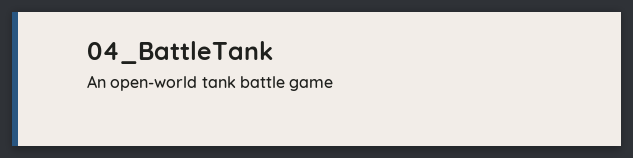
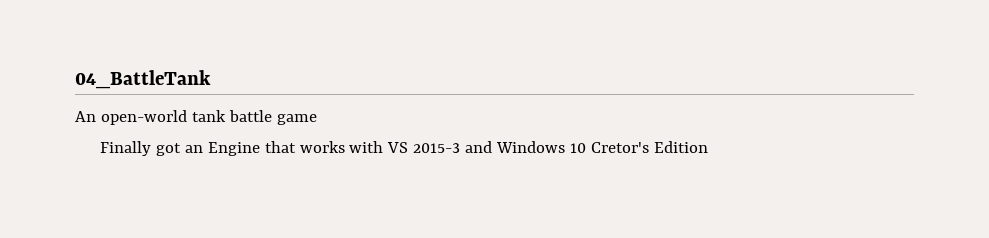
(334, 85) none -> [99,141,709,156] // Finally got an Engine that works with VS 2015-3 and Windows 10 Cretor's Edition

